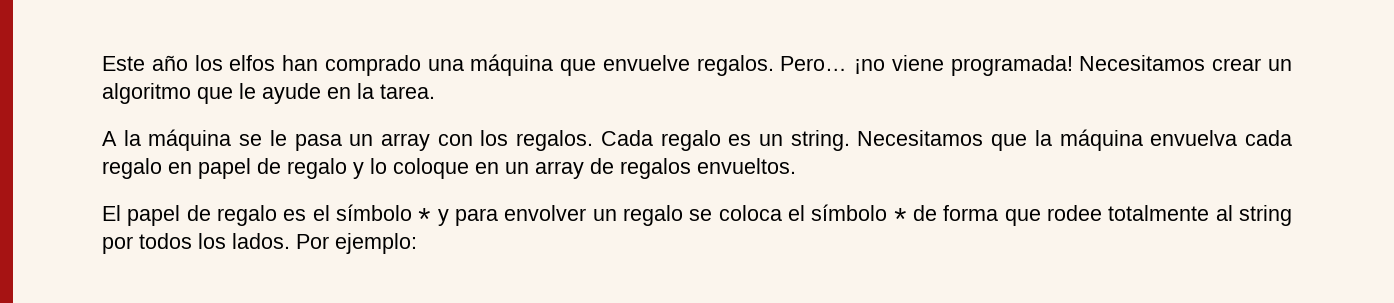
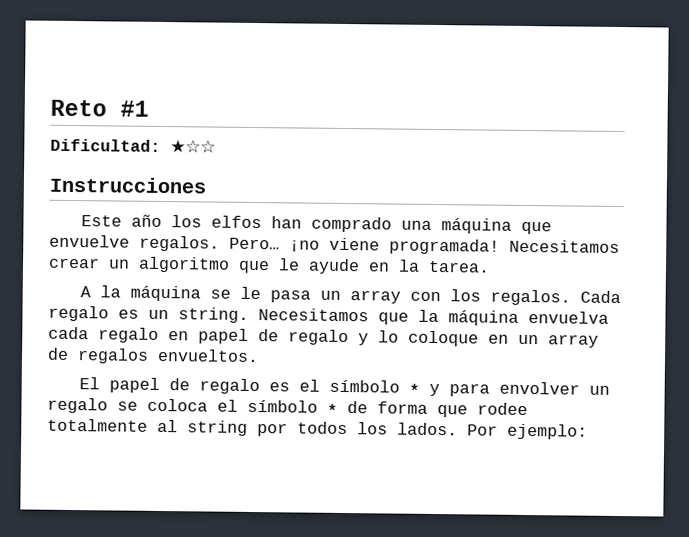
(102, 63) none -> [50,99,149,117] [50,138,216,154] [49,176,206,194] Reto #1 // Dificultad: ★☆☆ // Instrucciones //

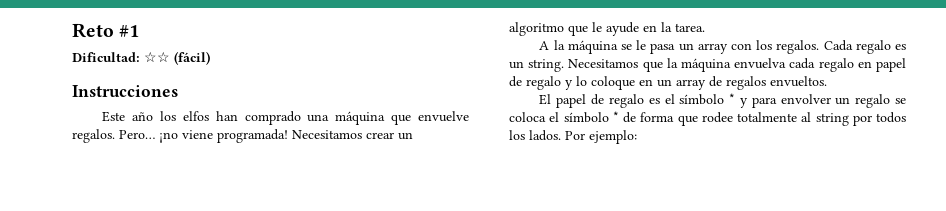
[170,139,216,154] ★☆☆ -> [144,51,210,65] ☆☆ (fácil)

